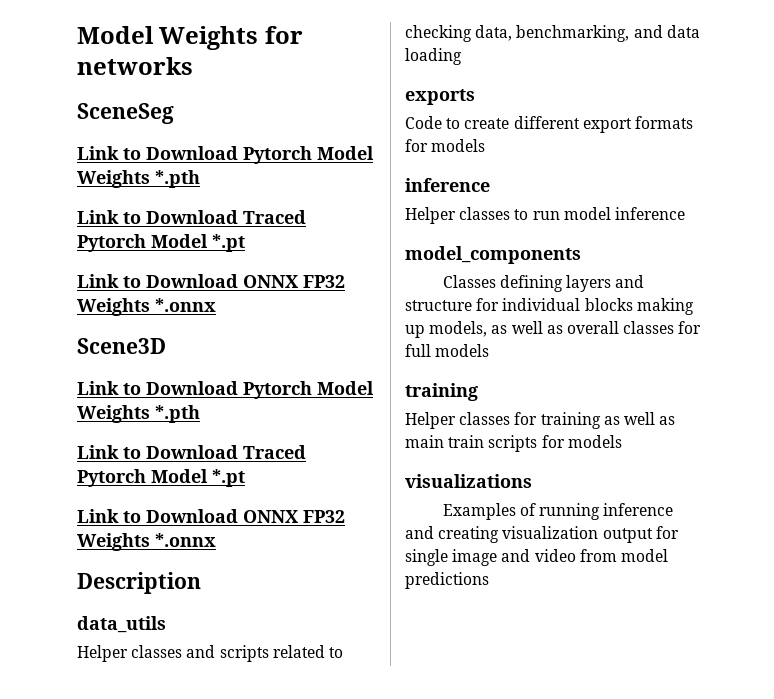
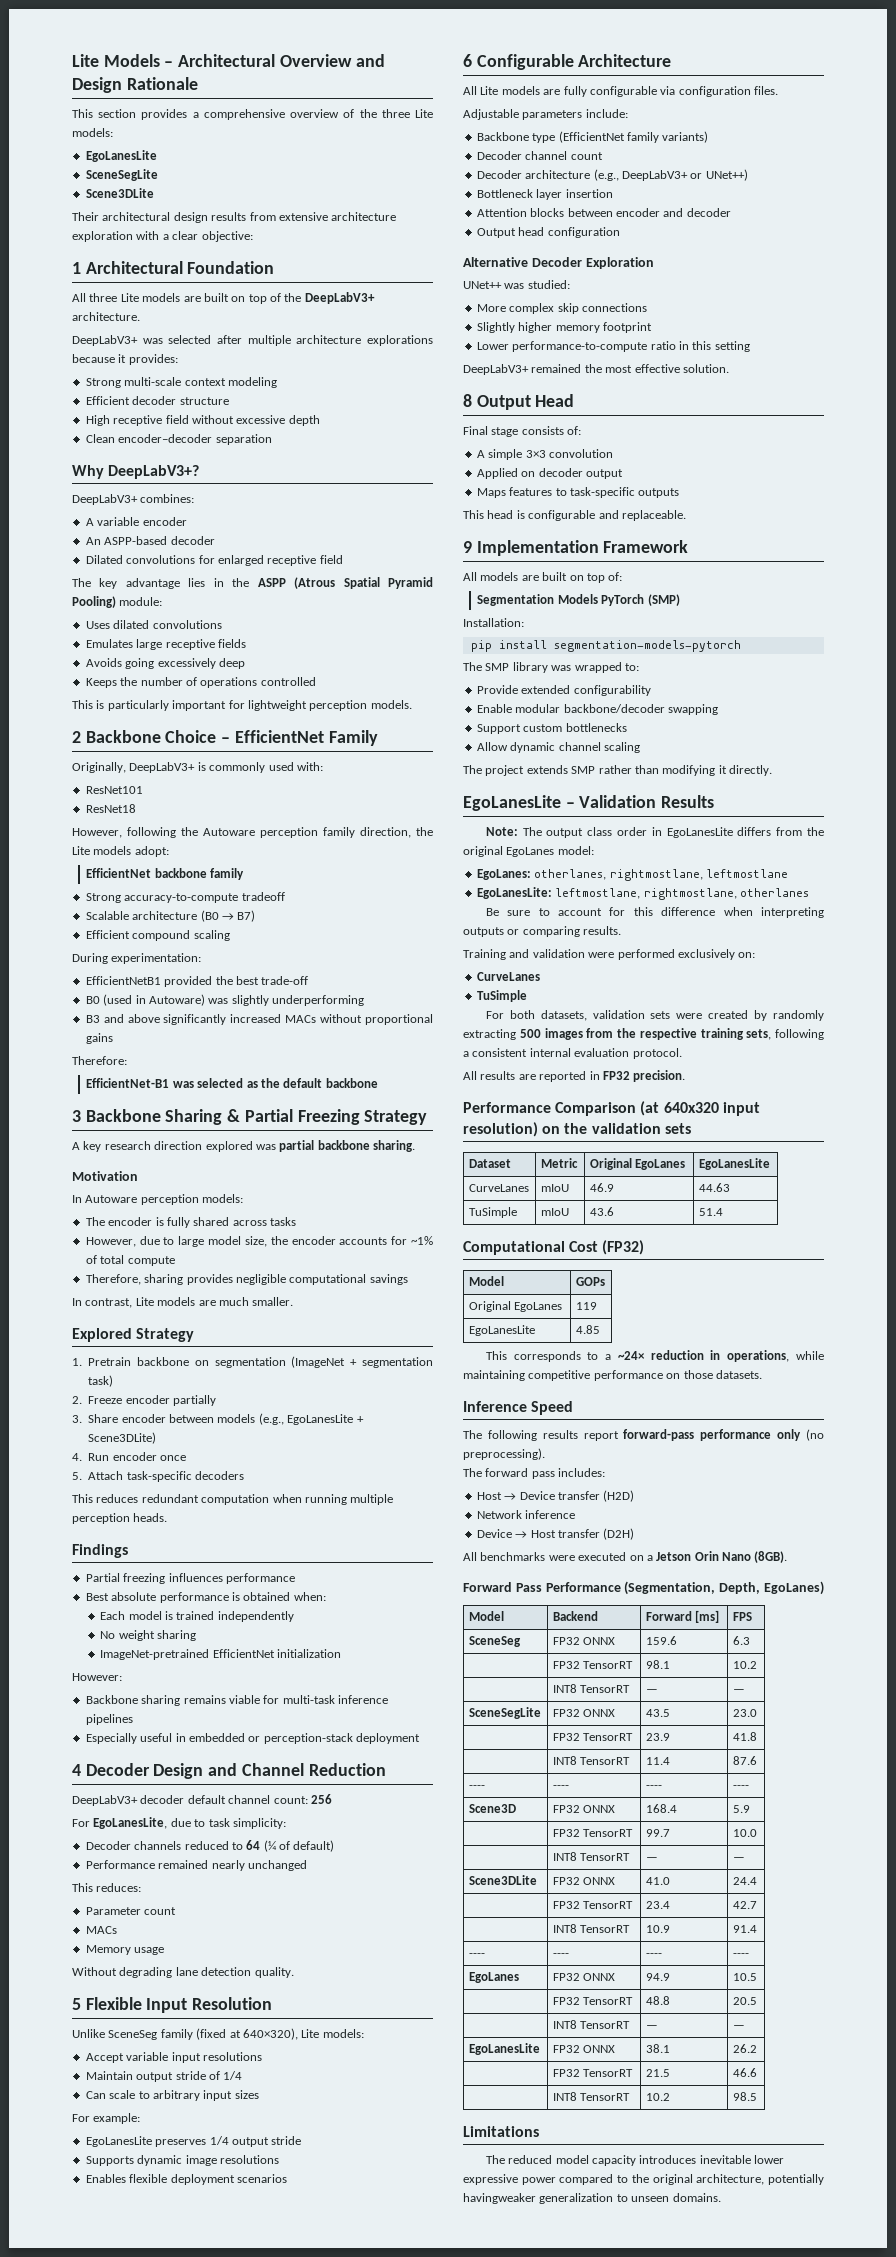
[77,26,303,50] [77,57,193,75] [77,103,174,124] [77,146,374,164] [77,170,200,188] [77,210,306,224] [77,234,245,252] [77,274,345,288] [77,298,216,316] [77,338,166,354] [77,381,374,399] [77,405,200,423] [77,445,306,459] [77,469,245,487] [77,509,345,523] [77,533,216,551] [77,572,201,594] [77,616,166,633] [77,645,343,662] [405,25,700,42] [405,48,462,65] [405,89,475,105] [405,116,693,133] [405,139,486,152] [405,178,490,192] [405,207,685,224] [405,246,581,264] [442,275,645,292] [405,298,694,315] [405,321,702,338] [405,344,490,357] [405,383,478,401] [405,412,676,429] [405,435,622,452] [405,474,532,488] [442,503,674,520] [405,526,679,543] [405,549,668,566] [405,572,489,589] Model Weights for networks // SceneSeg // Link to Download Pytorch Model Weights *.pth // Link to Download Traced Pytorch Model *.pt // Link to Download ONNX FP32 Weights *.onnx // Scene3D // Link to Download Pytorch Model Weights *.pth // Link to Download Traced Pytorch Model *.pt // Link to Download ONNX FP32 Weights *.onnx // Description // data_utils // Helper classes and scripts related to checking data, benchmarking, and data loading // exports // Code to create different export formats for models // inference // Helper classes to run model inference // model_components // Classes defining layers and structure for individual blocks making up models, as well as overall classes for full models // training // Helper classes for training as well as main train scripts for models // visualizations // Examples of running inference and creating visualization output for single image and video from model predictions -> [72,54,385,67] [72,77,198,93] [72,109,434,120] [72,128,113,137] [85,150,157,162] [85,169,158,181] [85,188,154,198] [72,212,397,223] [72,231,253,242] [72,261,275,274] [72,292,375,304] [72,312,140,321] [72,335,433,346] [72,354,178,365] [85,377,277,388] [85,396,229,405] [85,415,320,426] [85,434,272,445] [72,465,200,479] [72,494,195,505] [85,517,187,526] [85,536,215,545] [85,555,343,566] [72,577,434,589] [72,596,163,608] [85,620,222,629] [85,639,246,650] [85,658,245,669] [85,677,316,688] [72,700,412,711] [72,730,378,746] [72,762,323,773] [85,786,143,794] [85,804,136,813] [72,827,433,838] [72,846,169,857] [86,868,245,880] [85,892,285,903] [85,910,256,922] [85,930,230,941] [72,953,202,964] [85,976,309,987] [85,994,364,1006] [85,1014,433,1025] [85,1033,113,1044] [72,1056,127,1065] [86,1078,378,1088] [72,1109,428,1125] [72,1140,415,1152] [72,1171,138,1181] [72,1194,244,1205] [85,1217,296,1228] [85,1236,433,1247] [85,1255,175,1266] [85,1274,408,1285] [72,1297,294,1308] [72,1328,195,1342] [72,1356,433,1368] [88,1375,114,1387] [72,1395,216,1406] [72,1413,364,1425] [88,1432,157,1444] [72,1452,186,1461] [72,1471,244,1482] [72,1494,394,1505] [72,1513,168,1524] [72,1544,128,1558] [85,1573,295,1584] [85,1592,326,1603] [100,1611,294,1622] [100,1630,196,1641] [100,1649,341,1660] [72,1673,122,1681] [85,1695,388,1706] [85,1714,133,1725] [85,1733,420,1744] [72,1763,386,1779] [72,1794,332,1806] [72,1817,286,1829] [85,1840,335,1852] [85,1860,307,1871] [72,1883,142,1892] [85,1907,177,1915] [85,1926,117,1934] [85,1945,165,1955] [72,1967,294,1978] [72,1997,273,2013] [72,2028,364,2040] [85,2052,262,2063] [85,2071,243,2082] [85,2090,259,2101] [72,2113,141,2124] [85,2136,302,2147] [85,2155,279,2166] [85,2174,287,2185] [463,54,672,70] [463,86,778,97] [463,109,628,120] [476,131,709,143] [476,151,603,160] [476,169,748,181] [476,189,613,200] [476,208,731,217] [476,227,620,238] [463,257,654,269] [463,280,570,289] [476,303,647,314] [476,322,652,333] [476,341,750,352] [463,364,729,375] [463,394,575,410] [463,426,582,437] [476,449,613,460] [476,468,623,479] [476,487,680,498] [463,510,686,521] [463,540,689,556] [463,572,623,583] [477,594,680,606] [463,618,524,627] [470,640,741,652] [463,662,639,673] [476,685,651,696] [476,704,718,715] [476,723,627,734] [476,742,640,753] [463,765,772,776] [463,795,715,811] [485,827,824,838] [463,846,594,857] [476,869,788,881] [476,887,809,900] [485,907,824,918] [463,926,622,937] [463,949,756,960] [476,972,540,981] [476,990,527,1002] [485,1010,824,1021] [463,1028,824,1040] [463,1048,682,1059] [463,1070,686,1082] [463,1101,760,1116] [463,1122,691,1137] [468,1159,511,1168] [540,1158,578,1168] [589,1158,686,1170] [698,1158,770,1170] [468,1184,529,1192] [540,1184,569,1192] [589,1183,614,1192] [698,1183,730,1192] [468,1207,517,1218] [540,1208,569,1216] [589,1207,614,1216] [698,1208,723,1216] [463,1240,645,1255] [468,1276,504,1286] [575,1277,605,1286] [468,1301,563,1312] [575,1302,597,1310] [468,1325,535,1336] [575,1325,600,1334] [485,1350,824,1362] [463,1370,762,1381] [463,1401,574,1415] [463,1429,824,1441] [463,1448,545,1460] [463,1468,606,1479] [476,1490,635,1502] [476,1510,576,1519] [476,1528,635,1540] [463,1551,788,1563] [463,1581,824,1595] [468,1611,504,1621] [552,1611,598,1621] [645,1610,720,1623] [732,1612,752,1621] [468,1636,521,1647] [552,1637,616,1645] [645,1636,677,1645] [732,1636,750,1645] [552,1661,634,1669] [645,1660,670,1669] [732,1661,757,1669] [552,1684,631,1693] [645,1689,658,1693] [732,1689,745,1693] [468,1707,541,1719] [552,1709,616,1717] [645,1709,670,1717] [732,1709,757,1717] [552,1733,634,1741] [645,1733,670,1741] [732,1732,757,1741] [552,1756,631,1765] [645,1757,670,1765] [732,1756,757,1765] [468,1785,485,1789] [552,1785,569,1789] [645,1785,662,1789] [732,1785,749,1789] [468,1804,516,1813] [552,1805,616,1813] [645,1804,677,1813] [732,1805,750,1813] [552,1829,634,1837] [645,1829,670,1837] [732,1829,757,1837] [552,1852,631,1861] [645,1857,658,1861] [732,1857,745,1861] [468,1875,537,1885] [552,1877,616,1885] [645,1877,670,1885] [732,1877,757,1885] [552,1901,634,1909] [645,1901,670,1909] [732,1901,757,1909] [552,1924,631,1933] [645,1925,670,1933] [732,1925,757,1933] [468,1953,485,1957] [552,1953,569,1957] [645,1953,662,1957] [732,1953,749,1957] [468,1972,519,1983] [552,1973,616,1981] [645,1973,670,1981] [732,1973,757,1981] [552,1997,634,2005] [645,1996,670,2005] [732,1997,757,2005] [552,2020,631,2029] [645,2025,658,2029] [732,2025,745,2029] [468,2043,540,2055] [552,2045,616,2053] [645,2044,670,2053] [732,2044,757,2053] [552,2069,634,2077] [645,2069,670,2077] [732,2068,757,2077] [552,2092,631,2101] [645,2093,670,2101] [732,2092,757,2101] [463,2126,539,2137] [485,2155,785,2166] [463,2174,824,2185] [463,2193,721,2204] Lite Models – Architectural Overview and Design Rationale // This section provides a comprehensive overview of the three Lite models: // EgoLanesLite // SceneSegLite // Scene3DLite // Their architectural design results from extensive architecture exploration with a clear objective: // 1 Architectural Foundation // All three Lite models are built on top of the DeepLabV3+ architecture. // DeepLabV3+ was selected after multiple architecture explorations because it provides: // Strong multi-scale context modeling // Efficient decoder structure // High receptive field without excessive depth // Clean encoder–decoder separation // Why DeepLabV3+? // DeepLabV3+ combines: // A variable encoder // An ASPP-based decoder // Dilated convolutions for enlarged receptive field // The key advantage lies in the ASPP (Atrous Spatial Pyramid Pooling) module: // Uses dilated convolutions // Emulates large receptive fields // Avoids going excessively deep // Keeps the number of operations controlled // This is particularly important for lightweight perception models. // 2 Backbone Choice – EfficientNet Family // Originally, DeepLabV3+ is commonly used with: // ResNet101 // ResNet18 // However, following the Autoware perception family direction, the Lite models adopt: // EfficientNet backbone family // Strong accuracy-to-compute tradeoff // Scalable architecture (B0 → B7) // Efficient compound scaling // During experimentation: // EfficientNetB1 provided the best trade-off // B0 (used in Autoware) was slightly underperforming // B3 and above significantly increased MACs without proportional gains // Therefore: // EfficientNet-B1 was selected as the default backbone // 3 Backbone Sharing & Partial Freezing Strategy // A key research direction explored was partial backbone sharing. // Motivation // In Autoware perception models: // The encoder is fully shared across tasks // However, due to large model size, the encoder accounts for ~1% of total compute // Therefore, sharing provides negligible computational savings // In contrast, Lite models are much smaller. // Explored Strategy // 1. Pretrain backbone on segmentation (ImageNet + segmentation task) // 2. Freeze encoder partially // 3. Share encoder between models (e.g., EgoLanesLite + Scene3DLite) // 4. Run encoder once // 5. Attach task-specific decoders // This reduces redundant computation when running multiple perception heads. // Findings // Partial freezing influences performance // Best absolute performance is obtained when: // Each model is trained independently // No weight sharing // ImageNet-pretrained EfficientNet initialization // However: // Backbone sharing remains viable for multi-task inference pipelines // Especially useful in embedded or perception-stack deployment // 4 Decoder Design and Channel Reduction // DeepLabV3+ decoder default channel count: 256 // For EgoLanesLite, due to task simplicity: // Decoder channels reduced to 64 (¼ of default) // Performance remained nearly unchanged // This reduces: // Parameter count // MACs // Memory usage // Without degrading lane detection quality. // 5 Flexible Input Resolution // Unlike SceneSeg family (fixed at 640×320), Lite models: // Accept variable input resolutions // Maintain output stride of 1/4 // Can scale to arbitrary input sizes // For example: // EgoLanesLite preserves 1/4 output stride // Supports dynamic image resolutions // Enables flexible deployment scenarios // 6 Configurable Architecture // All Lite models are fully configurable via configuration files. // Adjustable parameters include: // Backbone type (EfficientNet family variants) // Decoder channel count // Decoder architecture (e.g., DeepLabV3+ or UNet++) // Bottleneck layer insertion // Attention blocks between encoder and decoder // Output head configuration // Alternative Decoder Exploration // UNet++ was studied: // More complex skip connections // Slightly higher memory footprint // Lower performance-to-compute ratio in this setting // DeepLabV3+ remained the most effective solution. // 8 Output Head // Final stage consists of: // A simple 3×3 convolution // Applied on decoder output // Maps features to task-specific outputs // This head is configurable and replaceable. // 9 Implementation Framework // All models are built on top of: // Segmentation Models PyTorch (SMP) // Installation: // pip install segmentation-models-pytorch // The SMP library was wrapped to: // Provide extended configurability // Enable modular backbone/decoder swapping // Support custom bottlenecks // Allow dynamic channel scaling // The project extends SMP rather than modifying it directly. // EgoLanesLite – Validation Results // Note: The output class order in EgoLanesLite differs from the original EgoLanes model: // EgoLanes: otherlanes, rightmostlane, leftmostlane // EgoLanesLite: leftmostlane, rightmostlane, otherlanes // Be sure to account for this difference when interpreting outputs or comparing results. // Training and validation were performed exclusively on: // CurveLanes // TuSimple // For both datasets, validation sets were created by randomly extracting 500 images from the respective training sets, following a consistent internal evaluation protocol. // All results are reported in FP32 precision. // Performance Comparison (at 640x320 input resolution) on the validation sets // Dataset | Metric | Original EgoLanes | EgoLanesLite // CurveLanes | mIoU | 46.9 | 44.63 // TuSimple | mIoU | 43.6 | 51.4 // Computational Cost (FP32) // Model | GOPs // Original EgoLanes | 119 // EgoLanesLite | 4.85 // This corresponds to a ~24× reduction in operations, while maintaining competitive performance on those datasets. // Inference Speed // The following results report forward-pass performance only (no preprocessing). // The forward pass includes: // Host → Device transfer (H2D) // Network inference // Device → Host transfer (D2H) // All benchmarks were executed on a Jetson Orin Nano (8GB). // Forward Pass Performance (Segmentation, Depth, EgoLanes) // Model | Backend | Forward [ms] | FPS // SceneSeg | FP32 ONNX | 159.6 | 6.3 // | FP32 TensorRT | 98.1 | 10.2 // | INT8 TensorRT | — | — // SceneSegLite | FP32 ONNX | 43.5 | 23.0 // | FP32 TensorRT | 23.9 | 41.8 // | INT8 TensorRT | 11.4 | 87.6 // ---- | ---- | ---- | ---- // Scene3D | FP32 ONNX | 168.4 | 5.9 // | FP32 TensorRT | 99.7 | 10.0 // | INT8 TensorRT | — | — // Scene3DLite | FP32 ONNX | 41.0 | 24.4 // | FP32 TensorRT | 23.4 | 42.7 // | INT8 TensorRT | 10.9 | 91.4 // ---- | ---- | ---- | ---- // EgoLanes | FP32 ONNX | 94.9 | 10.5 // | FP32 TensorRT | 48.8 | 20.5 // | INT8 TensorRT | — | — // EgoLanesLite | FP32 ONNX | 38.1 | 26.2 // | FP32 TensorRT | 21.5 | 46.6 // | INT8 TensorRT | 10.2 | 98.5 // Limitations // The reduced model capacity introduces inevitable lower expressive power compared to the original architecture, potentially havingweaker generalization to unseen domains.

